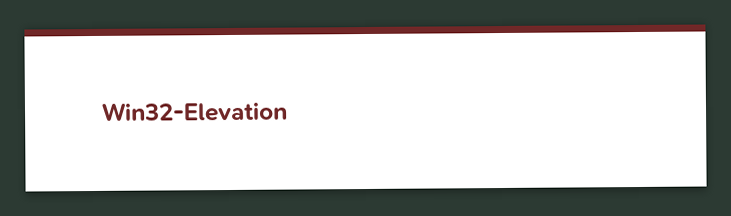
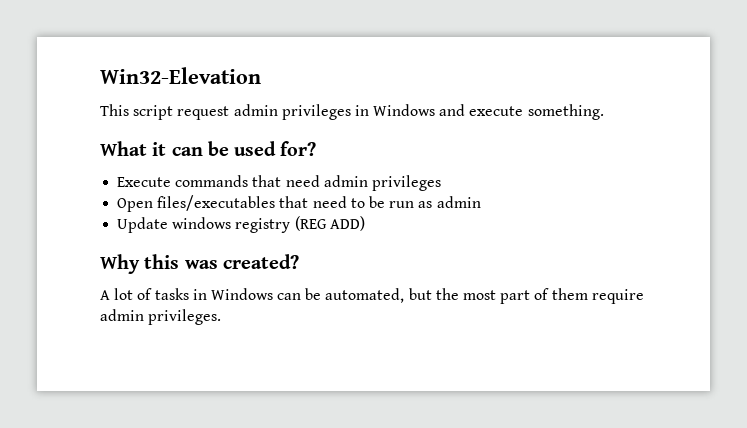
(288, 111) none -> [100,104,604,120] [100,141,317,156] [117,175,441,191] [117,195,481,212] [117,216,365,233] [100,254,299,274] [100,288,644,304] [100,309,222,325] // This script request admin privileges in Windows and execute something. // What it can be used for? // Execute commands that need admin privileges // Open files/executables that need to be run as admin // Update windows registry (REG ADD) // Why this was created? // A lot of tasks in Windows can be automated, but the most part of them require admin privileges.

